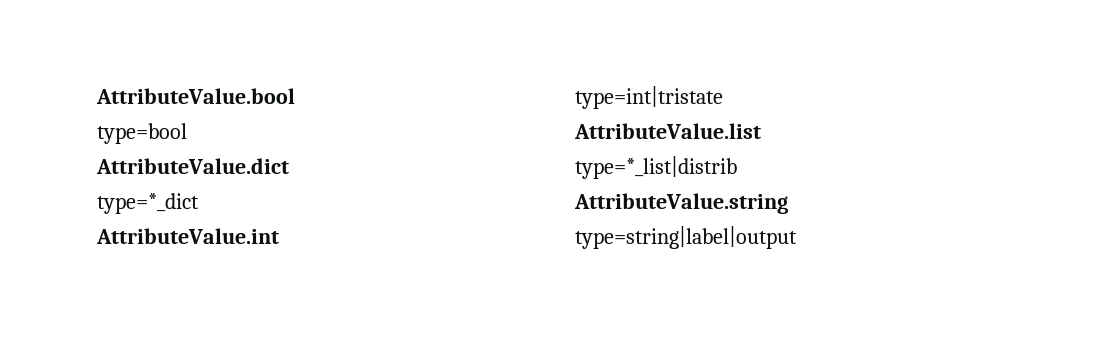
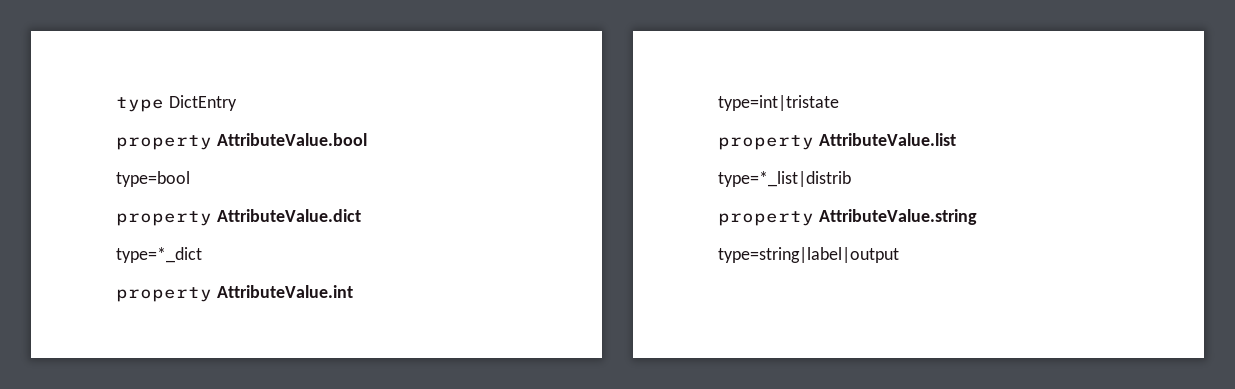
(96, 96) none -> [116,95,237,112] [116,135,212,150] type DictEntry // property
(187, 133) none -> [116,211,212,226] property
(199, 203) none -> [116,287,212,302] property
(723, 97) none -> [718,135,814,150] property
(737, 167) none -> [718,211,814,226] property

